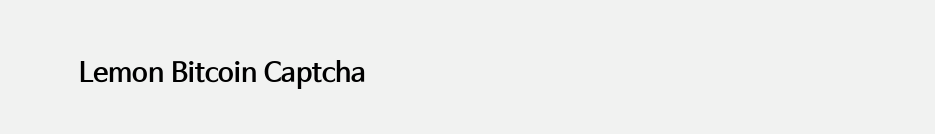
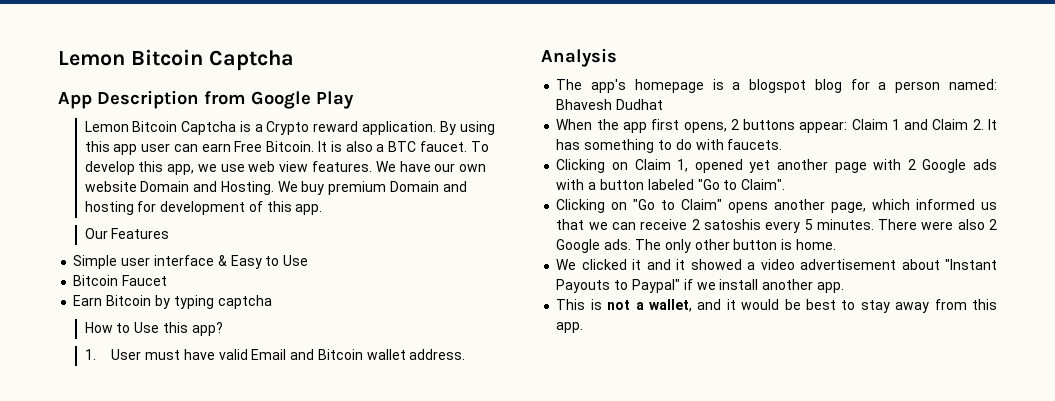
[79,60,367,89] Lemon Bitcoin Captcha -> [58,49,294,71] [58,90,354,109] [84,121,495,135] [84,141,489,155] [84,161,487,175] [84,181,467,195] [84,201,323,215] [84,228,170,239] [73,255,309,269] [73,275,168,286] [73,295,272,309] [84,322,223,336] [84,349,466,360] [541,48,617,67] [556,79,997,93] [556,99,664,110] [556,119,997,133] [556,139,783,153] [556,159,998,173] [556,179,786,190] [556,199,997,213] [556,219,998,233] [556,239,836,253] [556,259,997,270] [556,279,844,293] [556,299,997,313] [556,322,584,333] Lemon Bitcoin Captcha // App Description from Google Play // Lemon Bitcoin Captcha is a Crypto reward application. By using this app user can earn Free Bitcoin. It is also a BTC faucet. To develop this app, we use web view features. We have our own website Domain and Hosting. We buy premium Domain and hosting for development of this app. // Our Features // Simple user interface & Easy to Use // Bitcoin Faucet // Earn Bitcoin by typing captcha // How to Use this app? // 1. User must have valid Email and Bitcoin wallet address. // Analysis // The app's homepage is a blogspot blog for a person named: Bhavesh Dudhat // When the app first opens, 2 buttons appear: Claim 1 and Claim 2. It has something to do with faucets. // Clicking on Claim 1, opened yet another page with 2 Google ads with a button labeled "Go to Claim". // Clicking on "Go to Claim" opens another page, which informed us that we can receive 2 satoshis every 5 minutes. There were also 2 Google ads. The only other button is home. // We clicked it and it showed a video advertisement about "Instant Payouts to Paypal" if we install another app. // This is not a wallet, and it would be best to stay away from this app.

